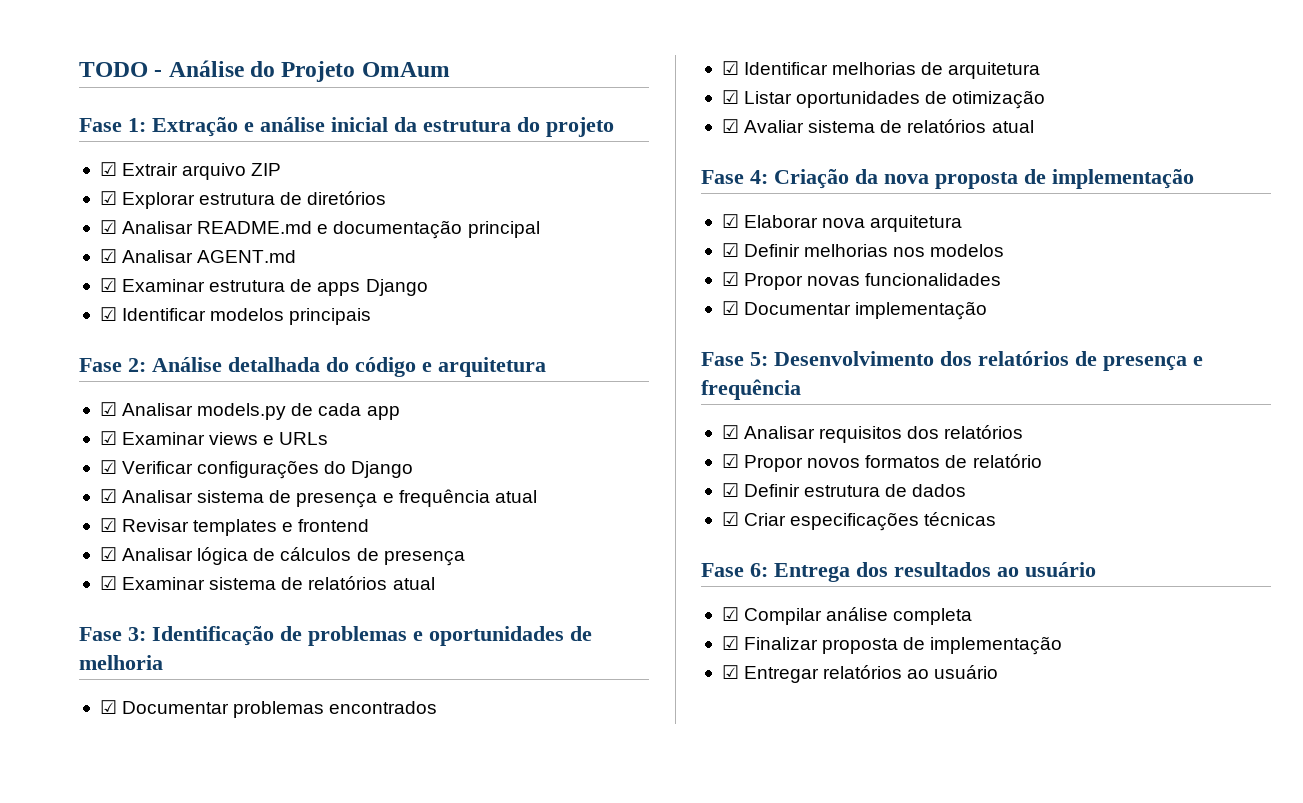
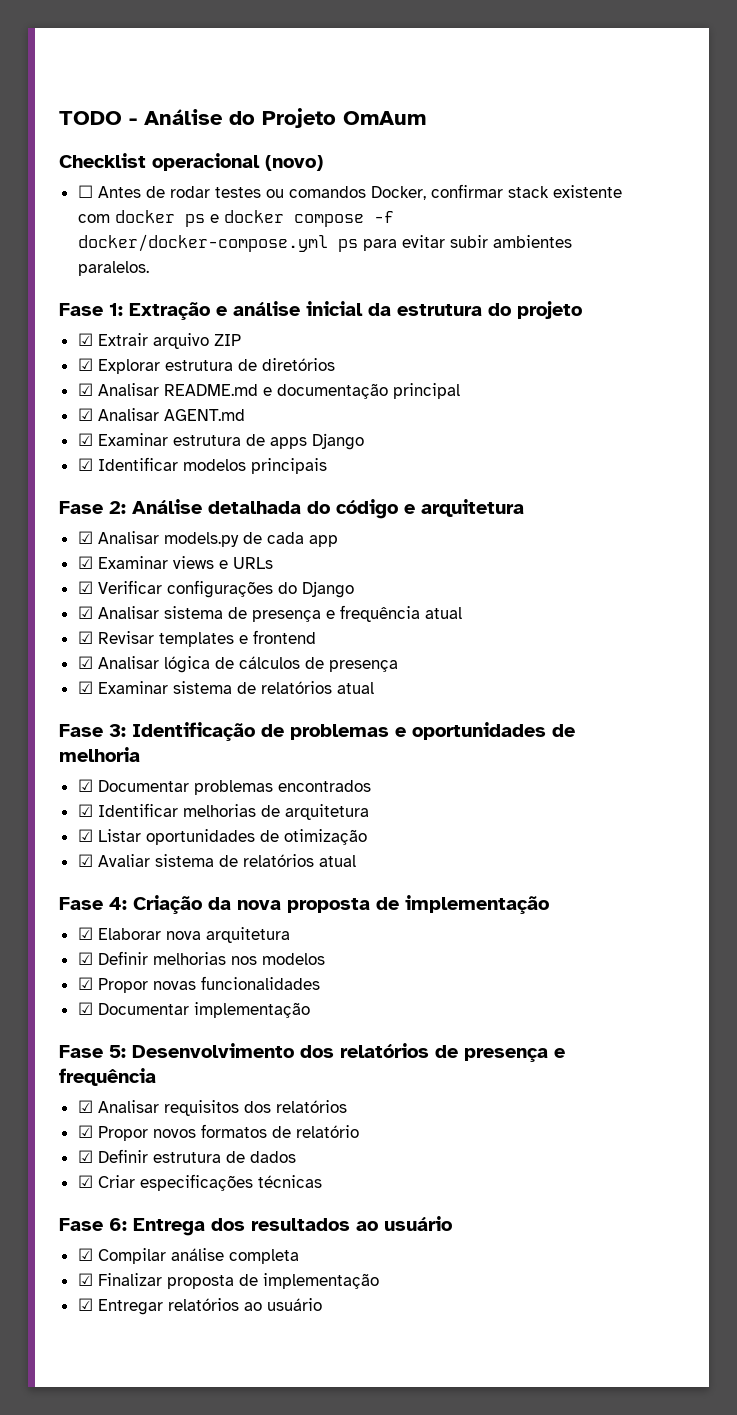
(450, 69) none -> [59,153,323,171] [77,184,622,200] [77,210,394,227] [77,234,572,252] [77,261,149,276] // Checklist operacional (novo) // ☐ Antes de rodar testes ou comandos Docker, confirmar stack existente com docker ps e docker compose -f docker/docker-compose.yml ps para evitar subir ambientes paralelos.

